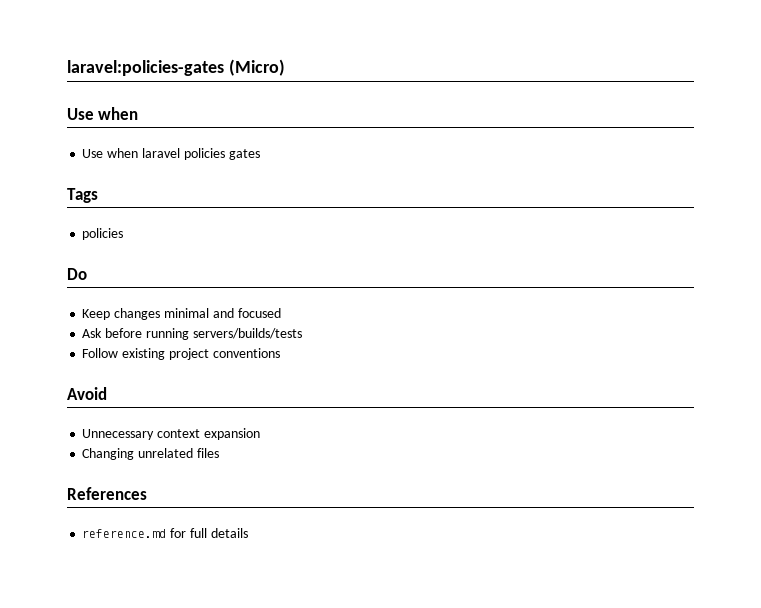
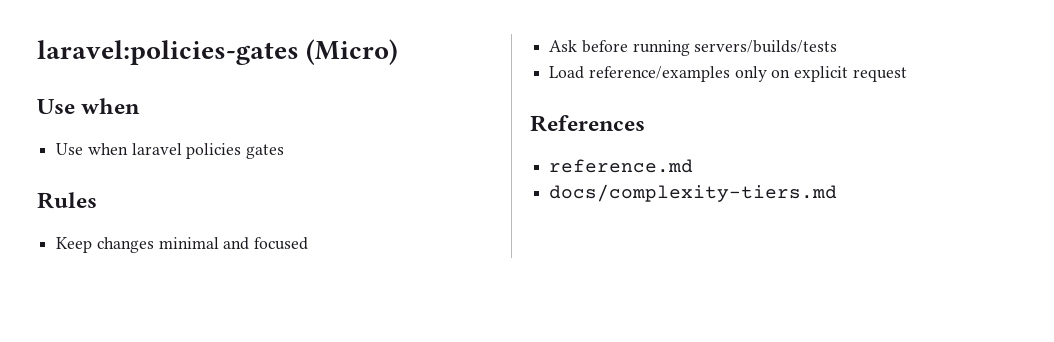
[67,188,98,203] [82,228,124,240] [67,268,87,280] Tags // policies // Do -> [37,192,97,209] Rules
[82,348,280,360] [67,387,107,400] [82,428,260,440] [82,448,219,460] Follow existing project conventions // Avoid // Unnecessary context expansion // Changing unrelated files -> [549,66,907,82] Load reference/examples only on explicit request
[170,528,248,538] for full details -> [549,184,838,202] // docs/complexity-tiers.md

